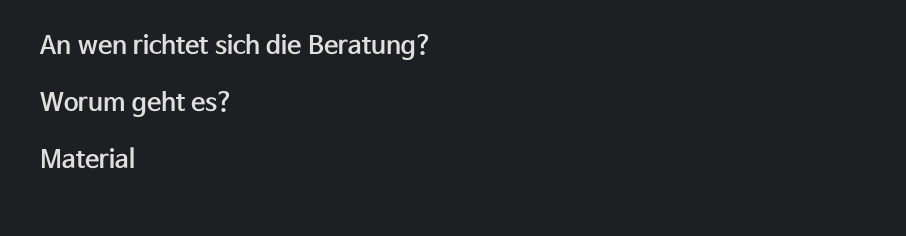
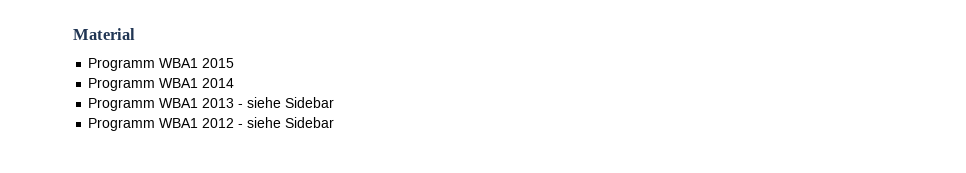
[39,34,434,60] [40,91,235,117] [40,147,135,169] An wen richtet sich die Beratung? // Worum geht es? // Material -> [73,28,135,40] [88,58,235,71] [88,78,235,91] [88,97,335,111] [88,117,335,131] Material // Programm WBA1 2015 // Programm WBA1 2014 // Programm WBA1 2013 - siehe Sidebar // Programm WBA1 2012 - siehe Sidebar

